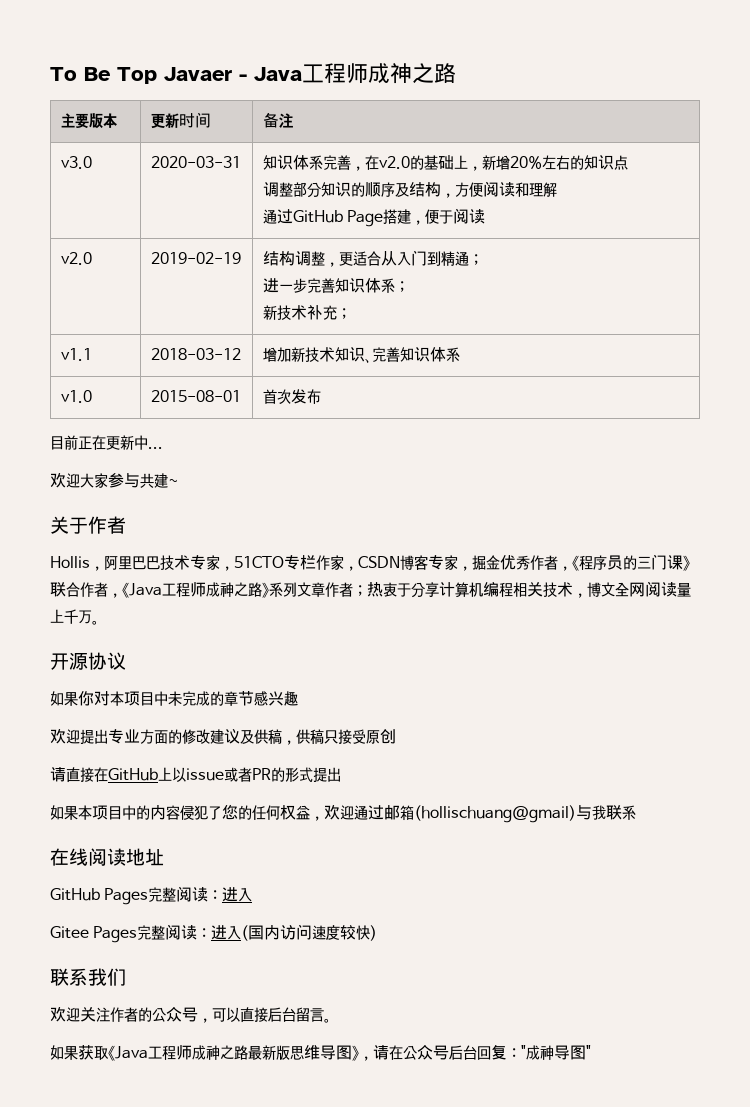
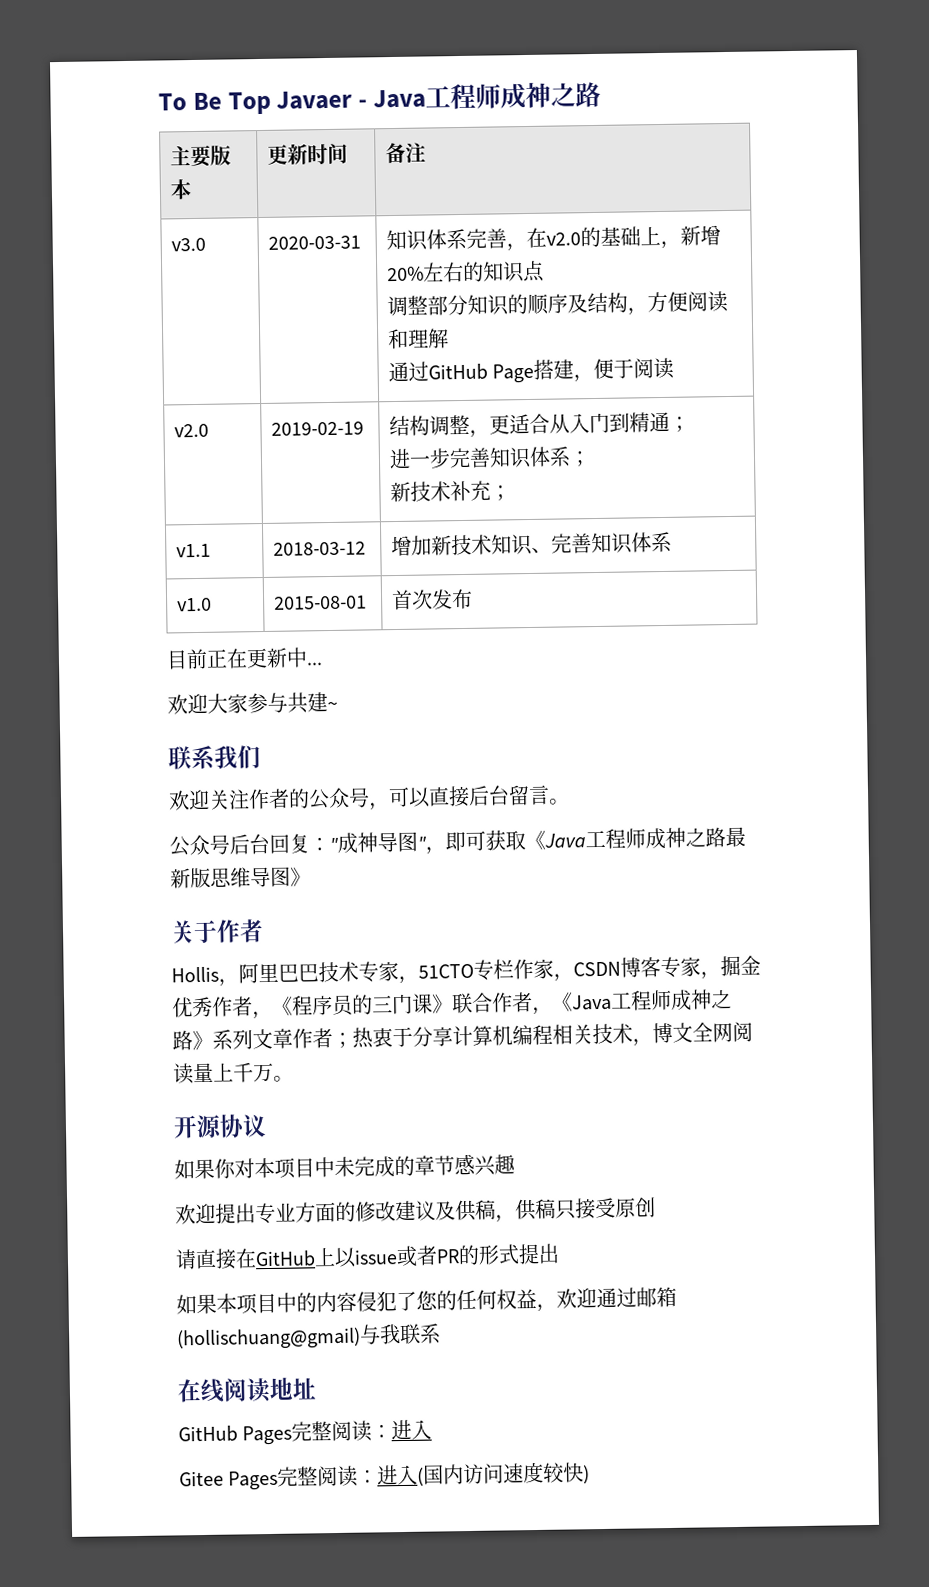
(179, 482) none -> [168,745,261,771] [168,784,570,811] [169,826,746,857] [170,866,311,889] // 联系我们 // 欢迎关注作者的公众号，可以直接后台留言。 // 公众号后台回复："成神导图"，即可获取《Java工程师成神之路最新版思维导图》
[50,968,126,986] [50,1006,331,1023] [50,1045,591,1061] // 联系我们 // 欢迎关注作者的公众号，可以直接后台留言。 // 如果获取《Java工程师成神之路最新版思维导图》，请在公众号后台回复："成神导图" -> (591, 1475) none

